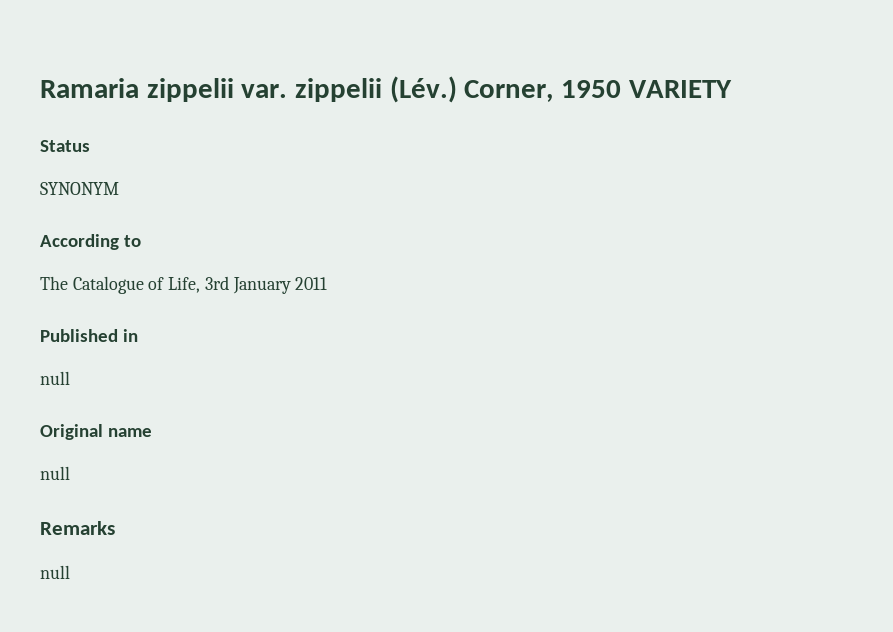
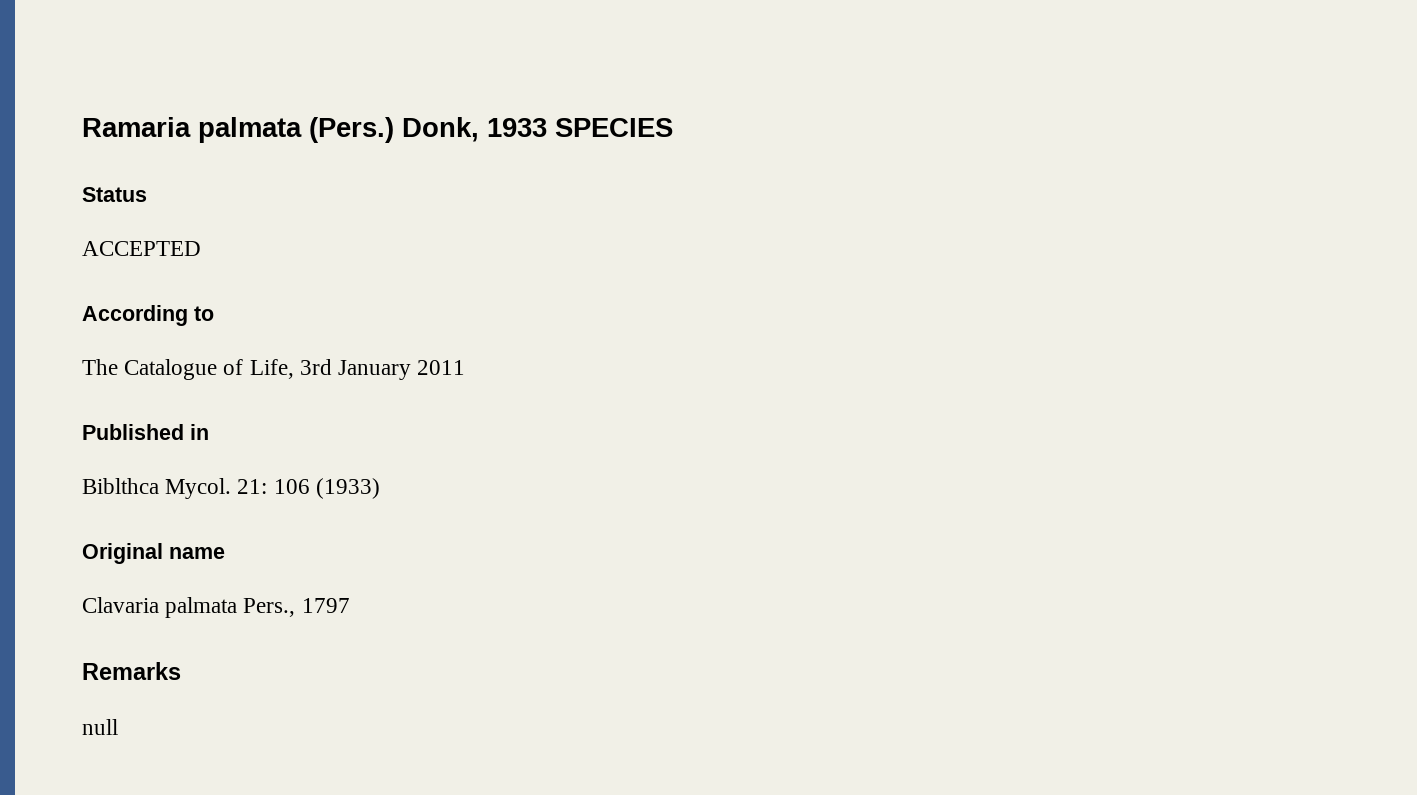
[146,76,732,103] zippelii var. zippelii (Lév.) Corner, 1950 VARIETY -> [198,117,673,143] palmata (Pers.) Donk, 1933 SPECIES
[40,182,119,195] SYNONYM -> [82,241,201,256] ACCEPTED
[40,371,70,385] [40,424,152,440] [40,466,70,480] null // Original name // null -> [82,478,380,499] [82,543,225,564] [82,597,350,618] Biblthca Mycol. 21: 106 (1933) // Original name // Clavaria palmata Pers., 1797

